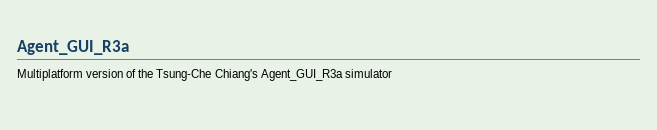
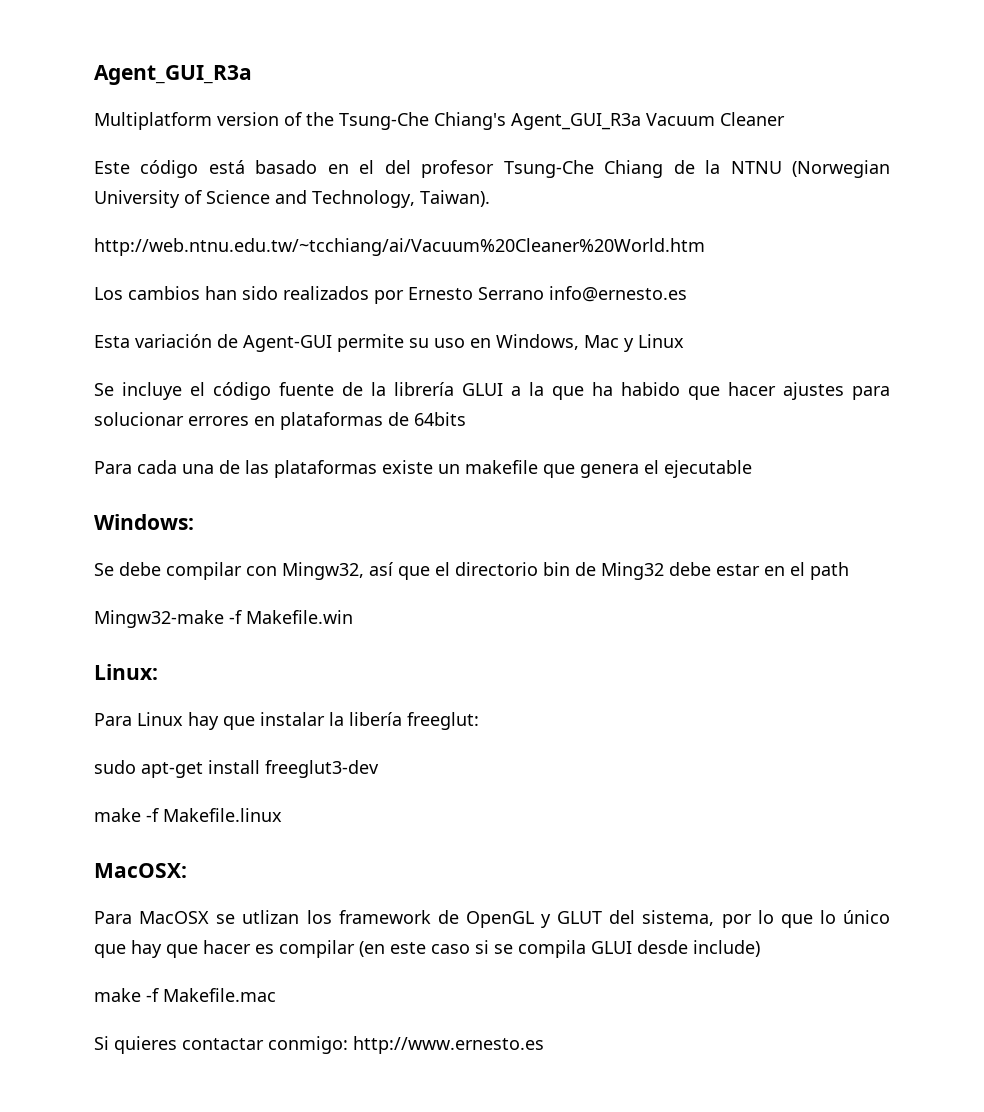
[344,69,392,78] simulator -> [646,112,785,126] [94,160,890,178] [94,190,490,208] [94,238,705,256] [94,286,687,304] [94,334,684,352] [94,382,890,400] [94,412,466,430] [94,460,752,478] [94,514,194,530] [94,562,849,580] [94,610,353,628] [94,664,158,680] [94,712,479,730] [94,760,379,778] [94,808,282,822] [94,863,187,878] [94,910,890,928] [94,940,760,958] [94,988,276,1002] [94,1036,544,1054] Vacuum Cleaner // Este código está basado en el del profesor Tsung-Che Chiang de la NTNU (Norwegian University of Science and Technology, Taiwan). // http://web.ntnu.edu.tw/~tcchiang/ai/Vacuum%20Cleaner%20World.htm // Los cambios han sido realizados por Ernesto Serrano info@ernesto.es // Esta variación de Agent-GUI permite su uso en Windows, Mac y Linux // Se incluye el código fuente de la librería GLUI a la que ha habido que hacer ajustes para solucionar errores en plataformas de 64bits // Para cada una de las plataformas existe un makefile que genera el ejecutable // Windows: // Se debe compilar con Mingw32, así que el directorio bin de Ming32 debe estar en el path // Mingw32-make -f Makefile.win // Linux: // Para Linux hay que instalar la libería freeglut: // sudo apt-get install freeglut3-dev // make -f Makefile.linux // MacOSX: // Para MacOSX se utlizan los framework de OpenGL y GLUT del sistema, por lo que lo único que hay que hacer es compilar (en este caso si se compila GLUI desde include) // make -f Makefile.mac // Si quieres contactar conmigo: http://www.ernesto.es

